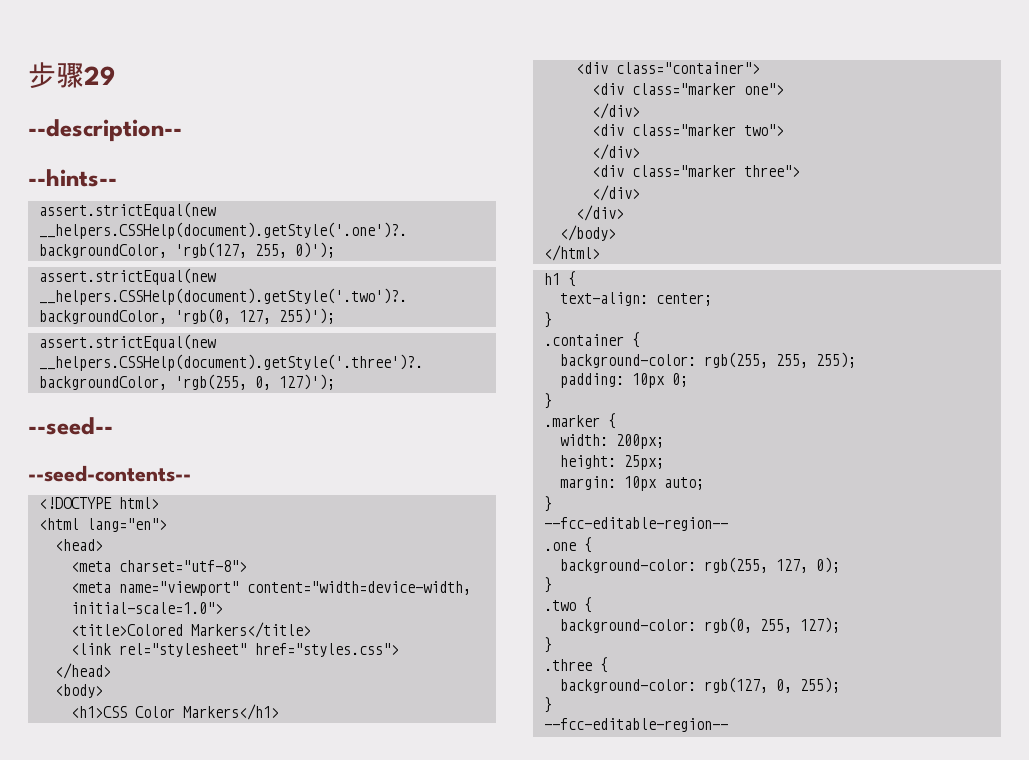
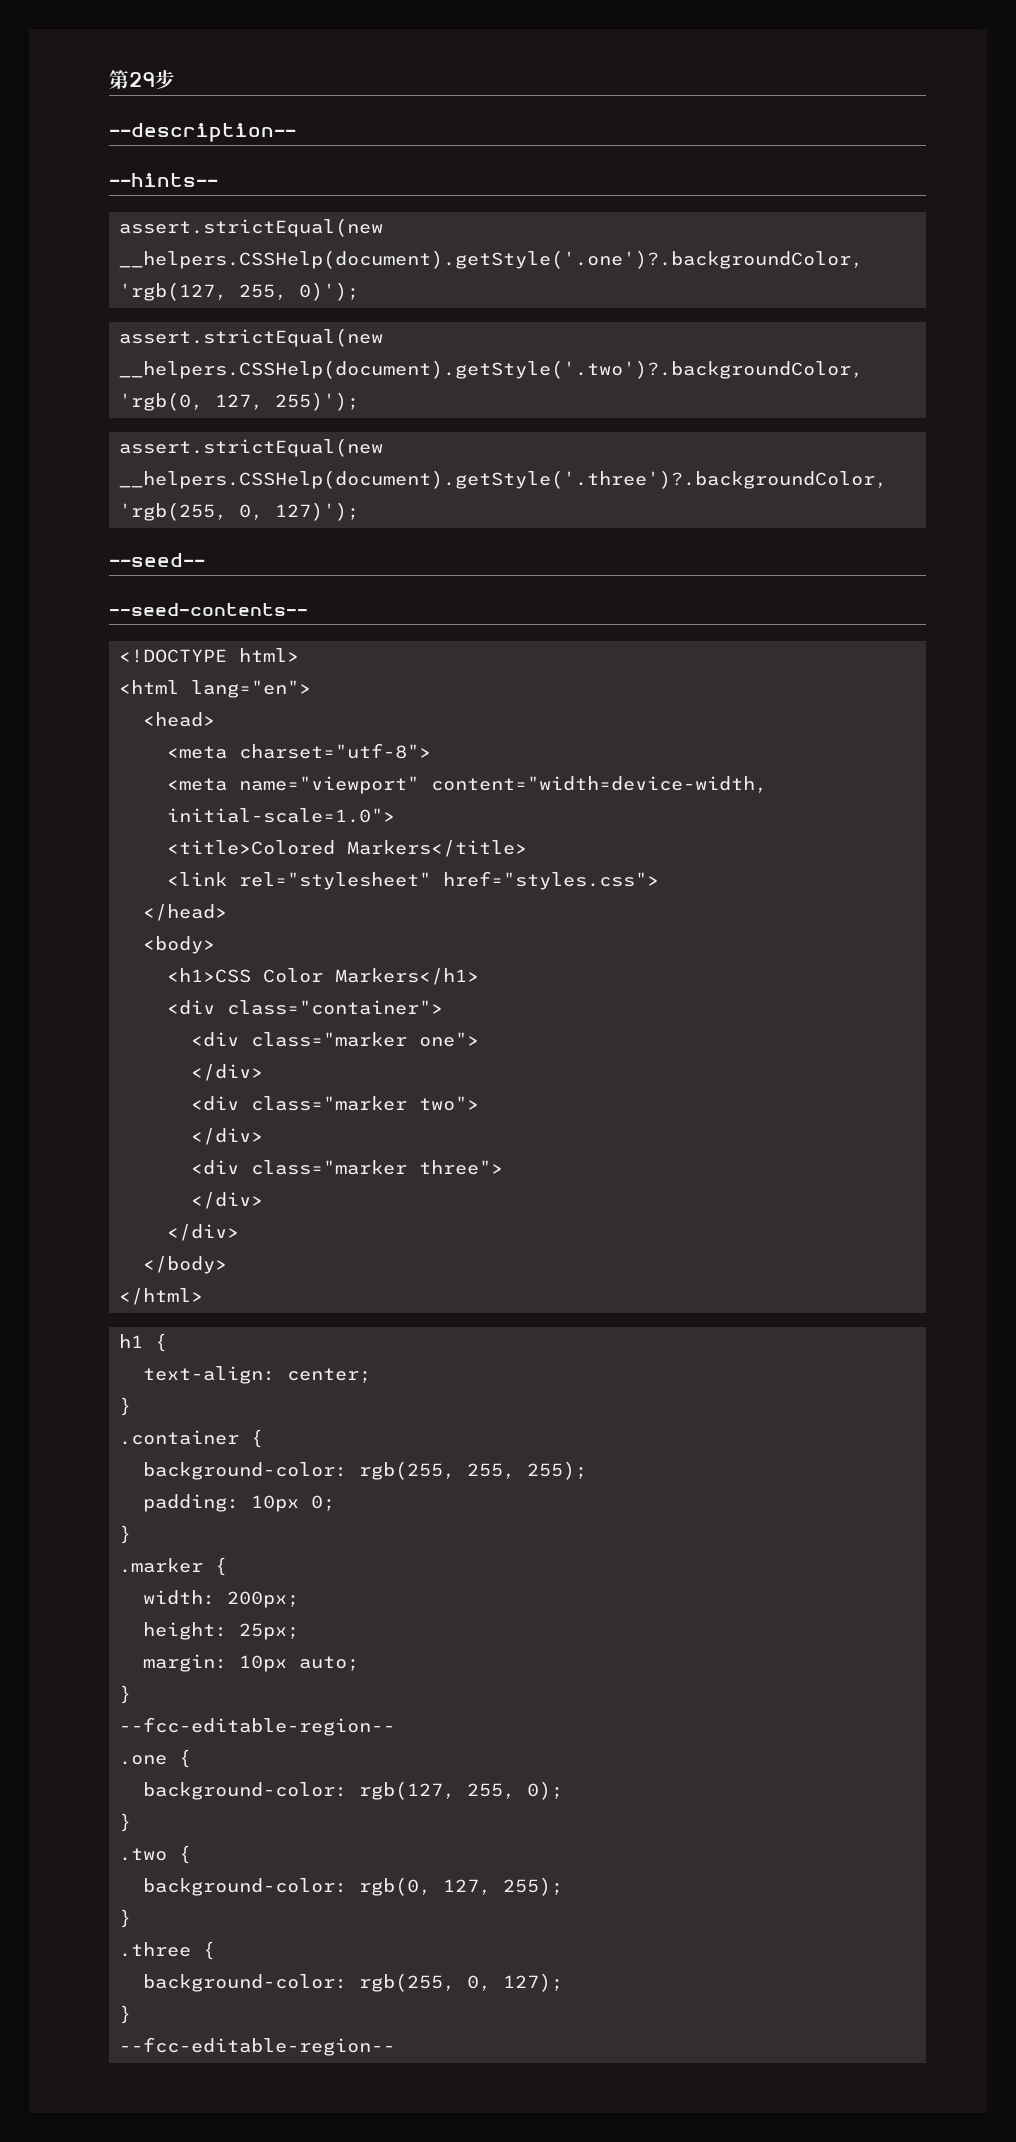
(28, 75) none -> [109,70,155,89] 第29
[56,63,115,88] 骤29 -> (175, 79) none
[703,557,808,573] rgb(255, 127, -> [358,1781,515,1800] rgb(127, 255,
[759,617,840,633] 255, 127); -> [442,1877,563,1896] 127, 255);
[703,677,840,693] rgb(127, 0, 255); -> [358,1973,563,1992] rgb(255, 0, 127);

